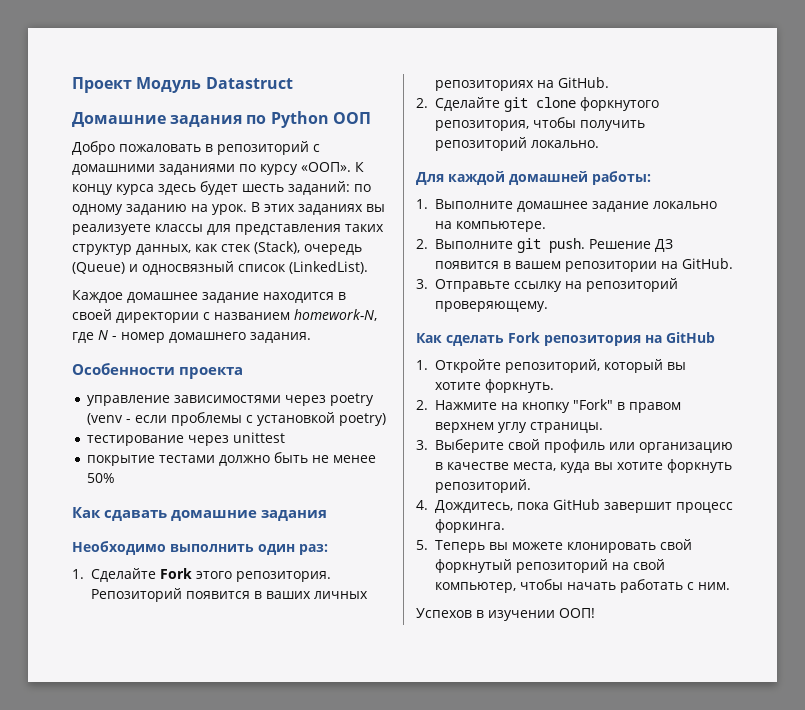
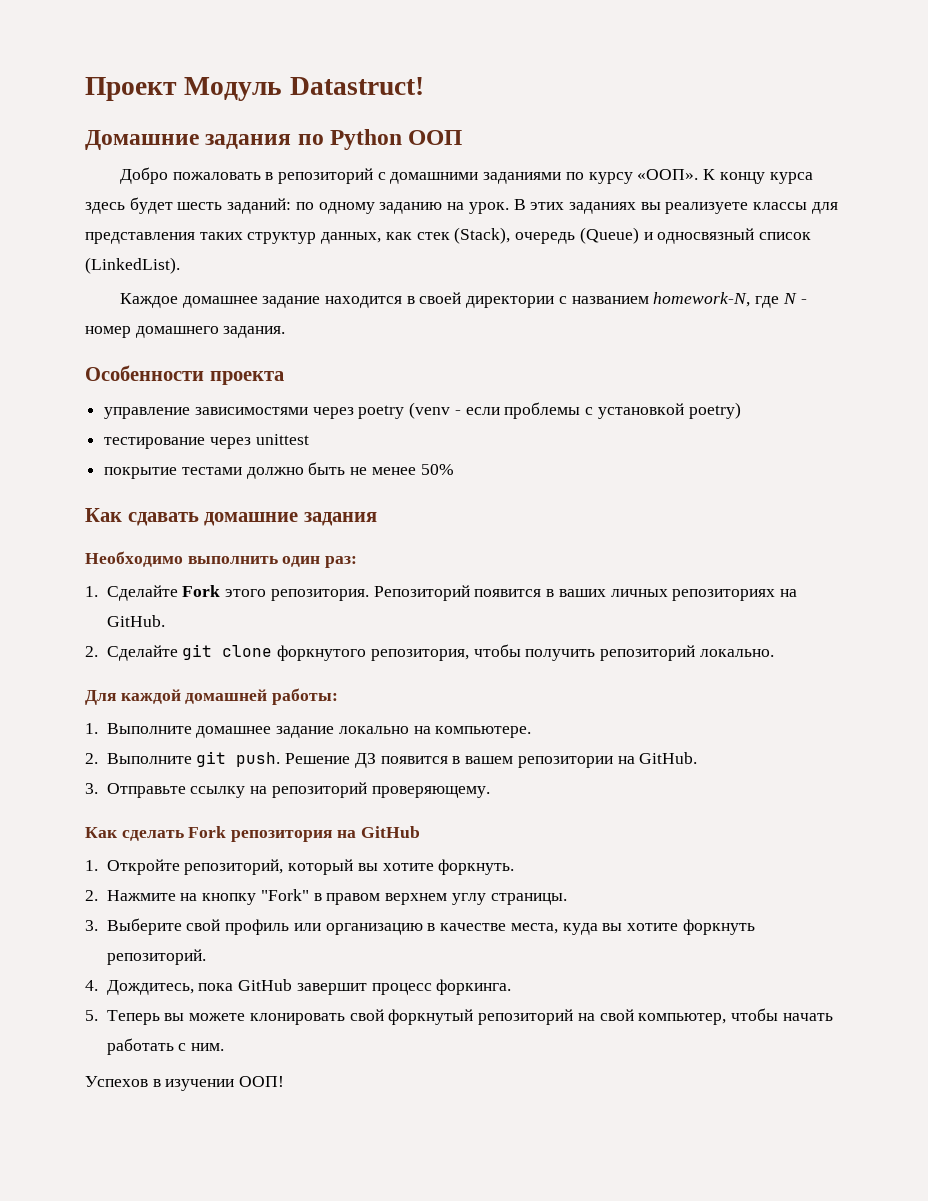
[205,77,293,89] Datastruct -> [289,77,424,95] Datastruct!

